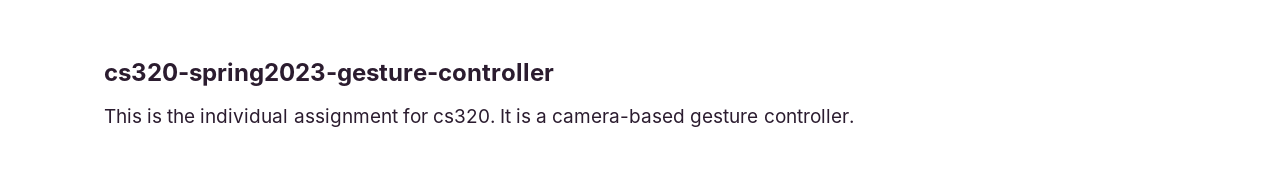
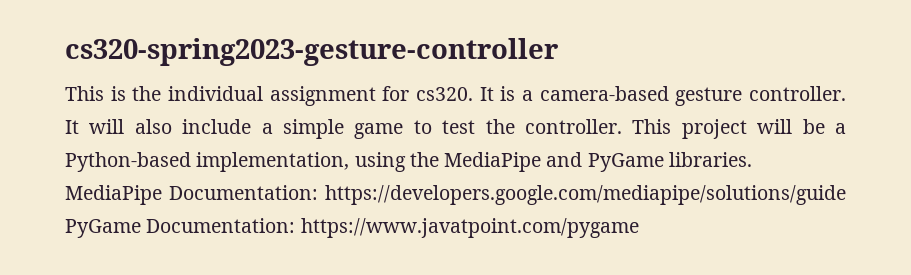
(854, 116) none -> [65,119,846,139] [65,152,752,172] [65,185,846,205] [65,218,639,238] It will also include a simple game to test the controller. This project will be a Python-based implementation, using the MediaPipe and PyGame libraries. MediaPipe Documentation: https://developers.google.com/mediapipe/solutions/guide PyGame Documentation: https://www.javatpoint.com/pygame

